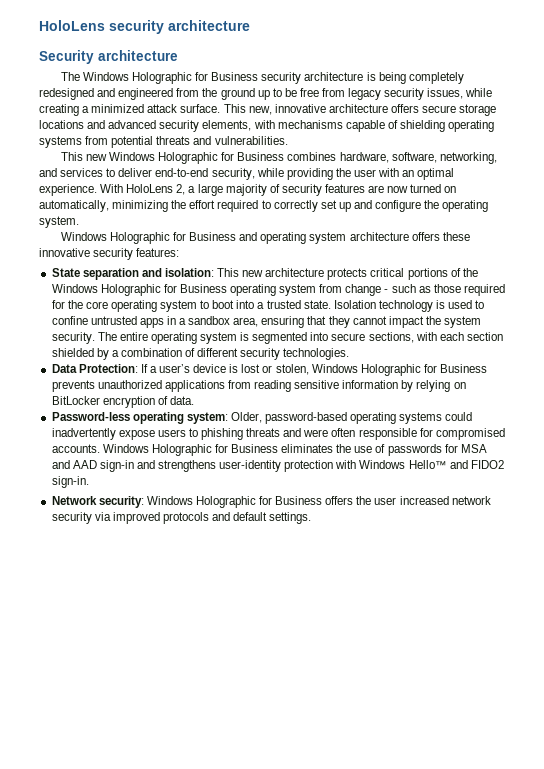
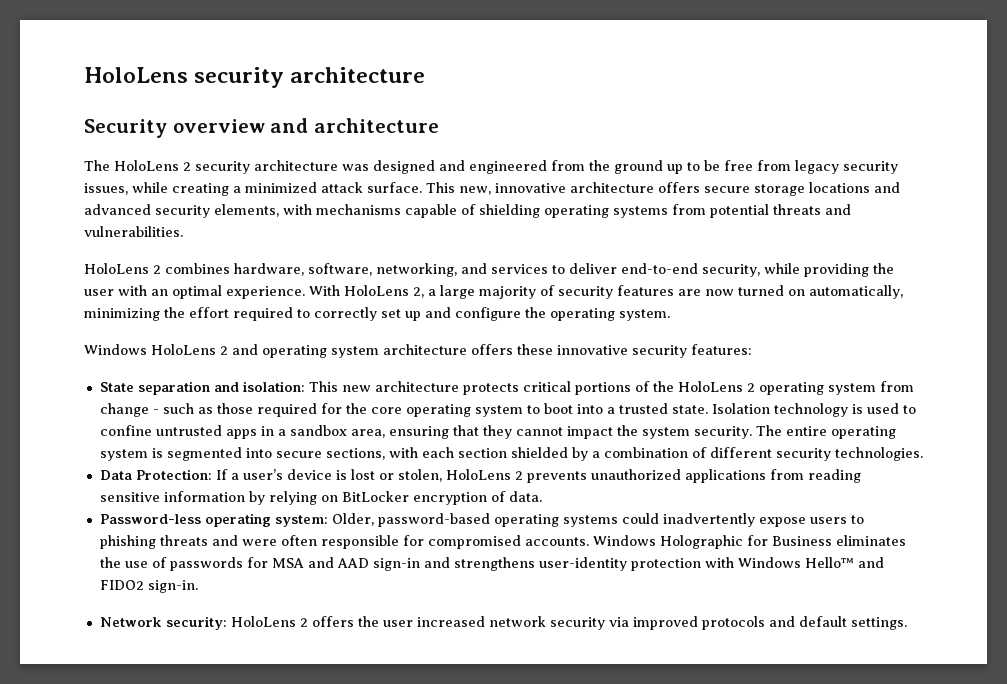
(94, 57) none -> [172,118,309,133] overview and
[82,72,464,84] [39,88,94,100] Windows Holographic for Business security architecture is being completely redesigned -> [114,160,435,174] HoloLens 2 security architecture was designed
[60,152,285,164] This new Windows Holographic for Business -> [84,263,161,274] HoloLens 2
[109,232,237,244] Holographic for Business -> [151,344,228,355] HoloLens 2
[51,284,227,296] Windows Holographic for Business -> [677,381,755,392] HoloLens 2
[311,364,488,376] Windows Holographic for Business -> [445,469,523,480] HoloLens 2
[146,496,323,508] Windows Holographic for Business -> [230,616,308,627] HoloLens 2

